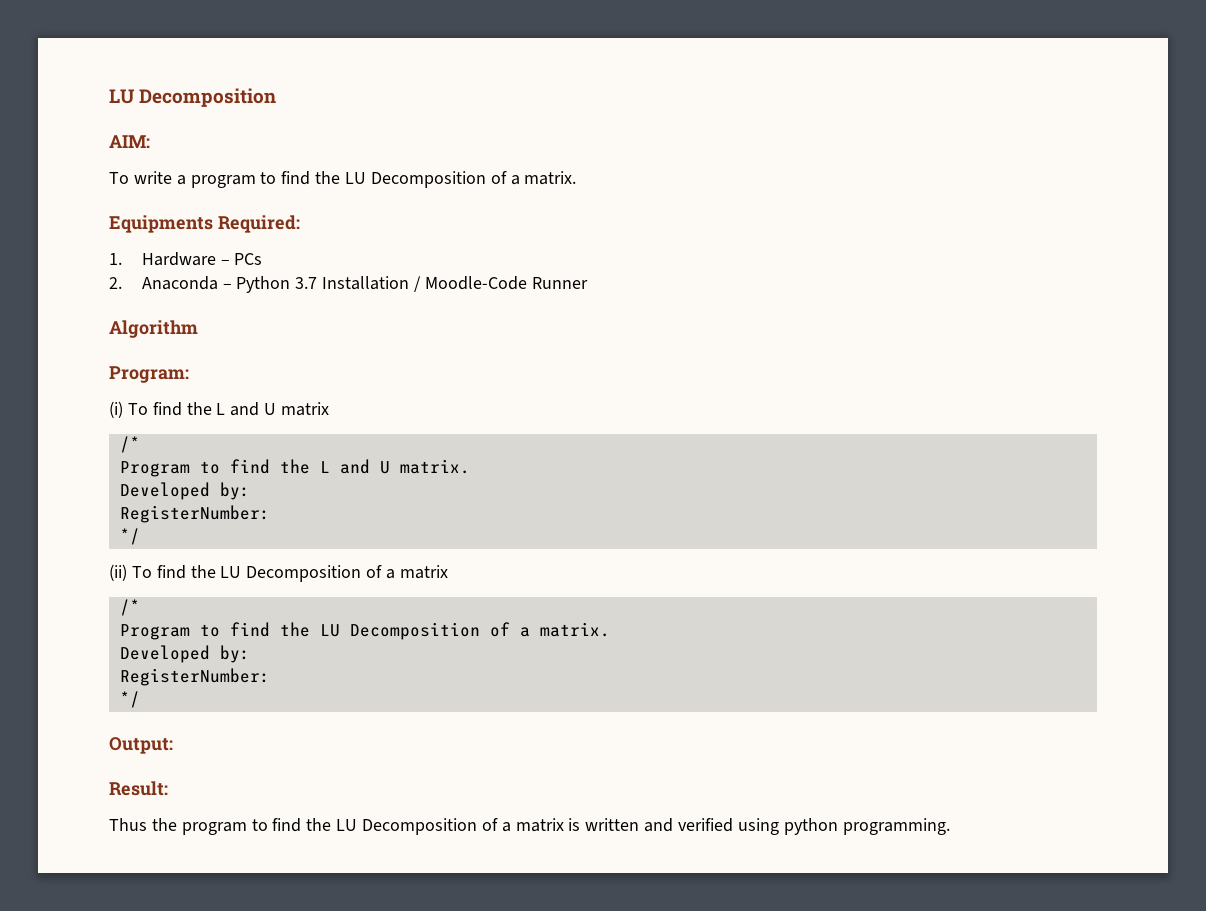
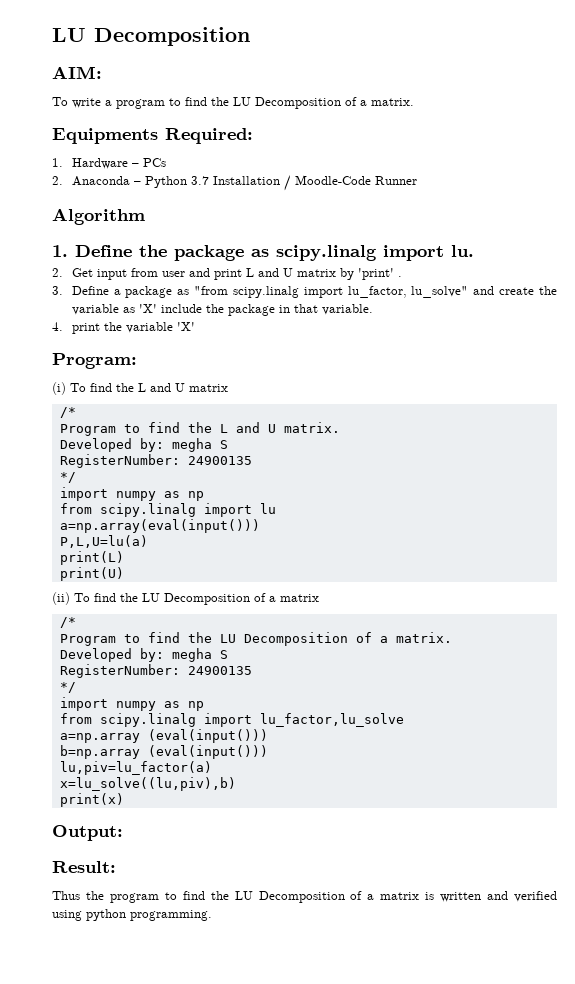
(198, 329) none -> [52,245,474,261] [52,268,402,280] [52,286,557,298] [71,304,373,316] [52,322,195,334] // 1. Define the package as scipy.linalg import lu. // 2. Get input from user and print L and U matrix by 'print' . // 3. Define a package as "from scipy.linalg import lu_factor, lu_solve" and create the variable as 'X' include the package in that variable. // 4. print the variable 'X'
[119,505,270,523] [119,528,140,545] // RegisterNumber: // */ -> [171,438,228,452] [59,454,252,468] [59,472,76,483] [59,487,204,501] [59,503,276,517] [59,519,260,533] [59,535,148,548] [59,551,124,565] [59,567,124,581] megha S // RegisterNumber: 24900135 // */ // import numpy as np // from scipy.linalg import lu // a=np.array(eval(input())) // P,L,U=lu(a) // print(L) // print(U)
[119,668,270,686] [119,691,140,708] // RegisterNumber: // */ -> [171,648,228,662] [59,664,252,678] [59,682,76,693] [59,697,204,711] [59,713,404,727] [59,729,268,743] [59,745,268,759] [59,761,212,775] [59,777,236,791] [59,793,124,807] megha S // RegisterNumber: 24900135 // */ // import numpy as np // from scipy.linalg import lu_factor,lu_solve // a=np.array (eval(input())) // b=np.array (eval(input())) // lu,piv=lu_factor(a) // x=lu_solve((lu,piv),b) // print(x)

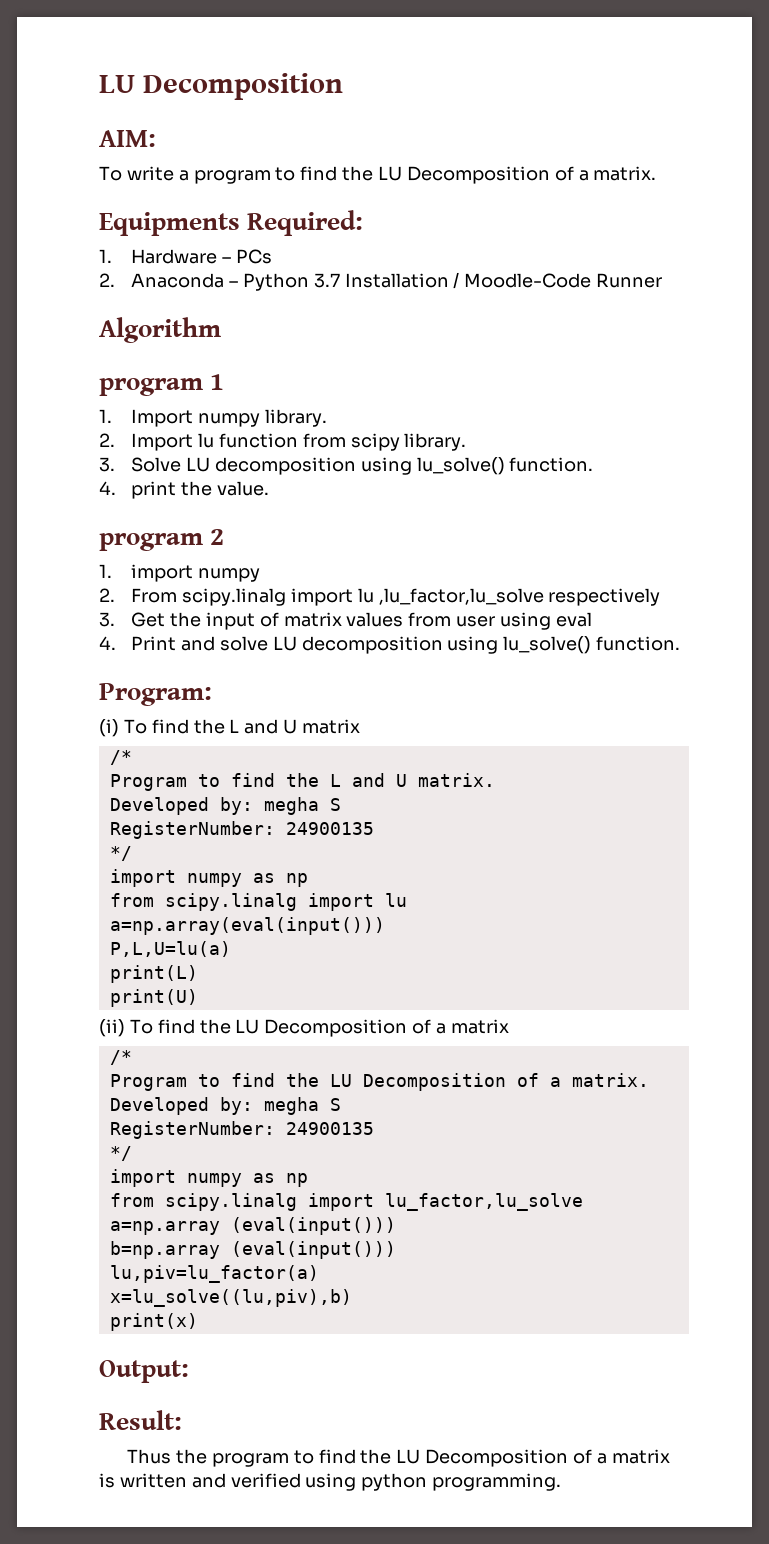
[52,245,474,261] [52,268,402,280] [52,286,557,298] [71,304,373,316] [52,322,195,334] 1. Define the package as scipy.linalg import lu. // 2. Get input from user and print L and U matrix by 'print' . // 3. Define a package as "from scipy.linalg import lu_factor, lu_solve" and create the variable as 'X' include the package in that variable. // 4. print the variable 'X' -> [99,374,225,396] [99,409,327,427] [99,433,467,451] [99,457,594,475] [99,481,269,499] [99,529,225,551] [99,564,260,582] [99,588,661,606] [99,612,592,630] [99,636,681,654] program 1 // 1. Import numpy library. // 2. Import lu function from scipy library. // 3. Solve LU decomposition using lu_solve() function. // 4. print the value. // program 2 // 1. import numpy // 2. From scipy.linalg import lu ,lu_factor,lu_solve respectively // 3. Get the input of matrix values from user using eval // 4. Print and solve LU decomposition using lu_solve() function.

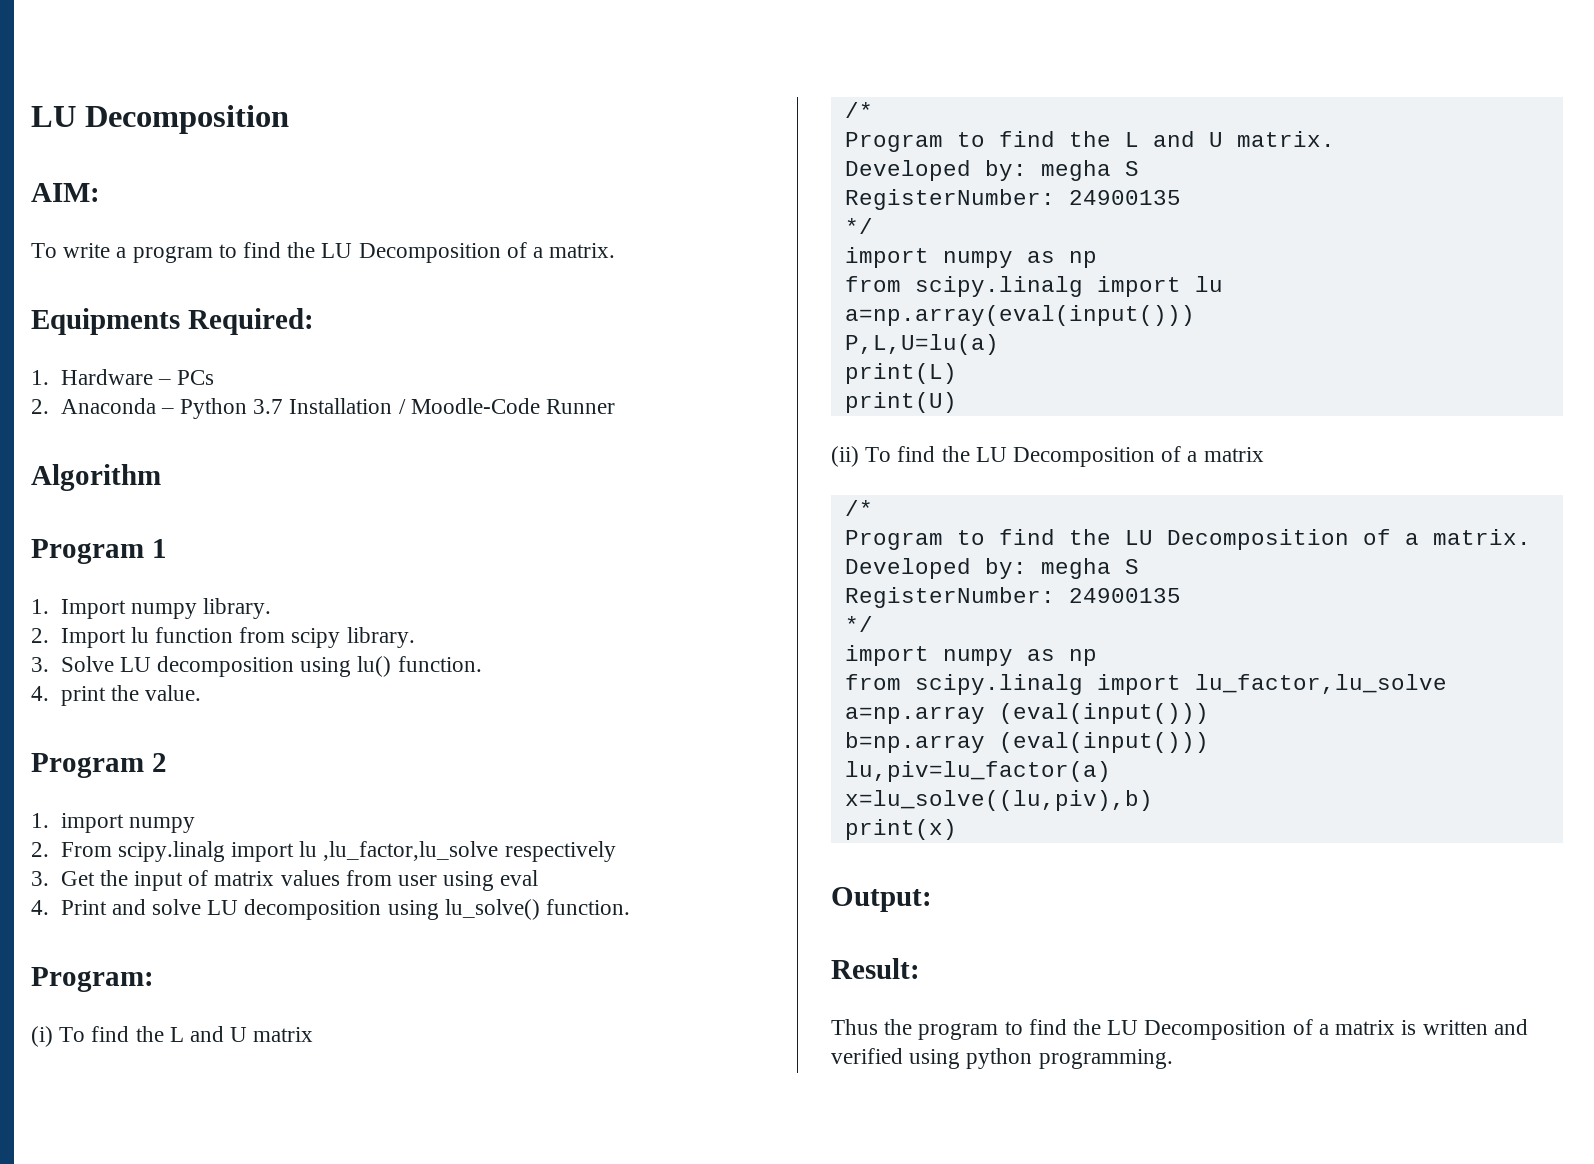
[99,378,203,396] program -> [31,539,144,564] Program
[416,457,505,475] lu_solve() -> [357,656,392,677] lu()
[99,533,203,551] program -> [31,753,144,778] Program

